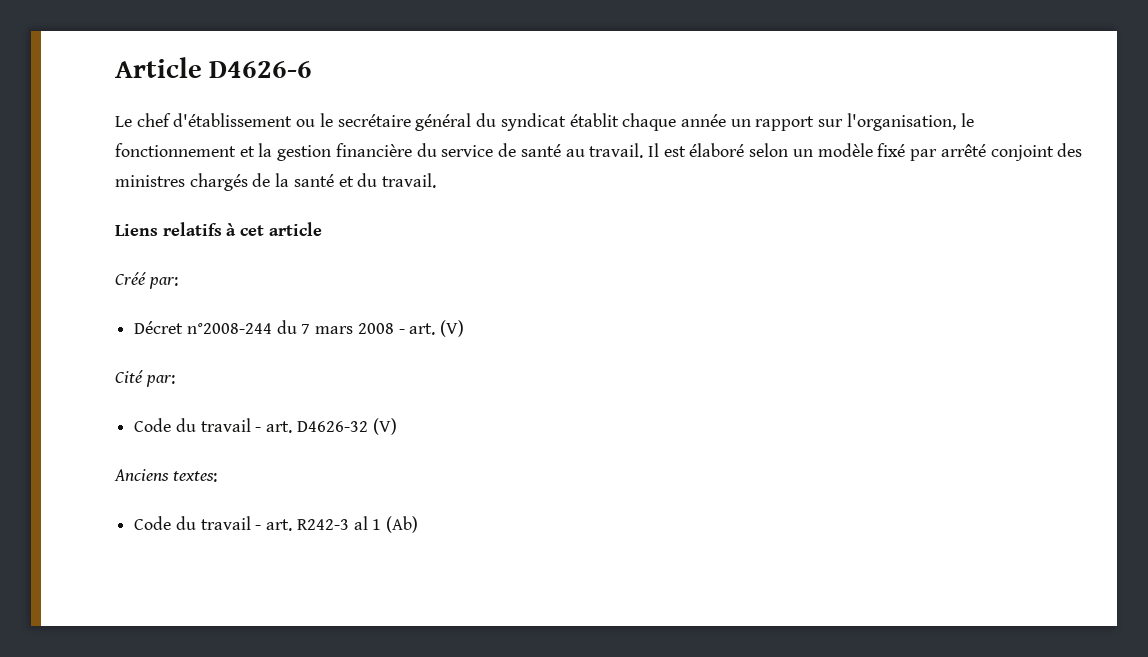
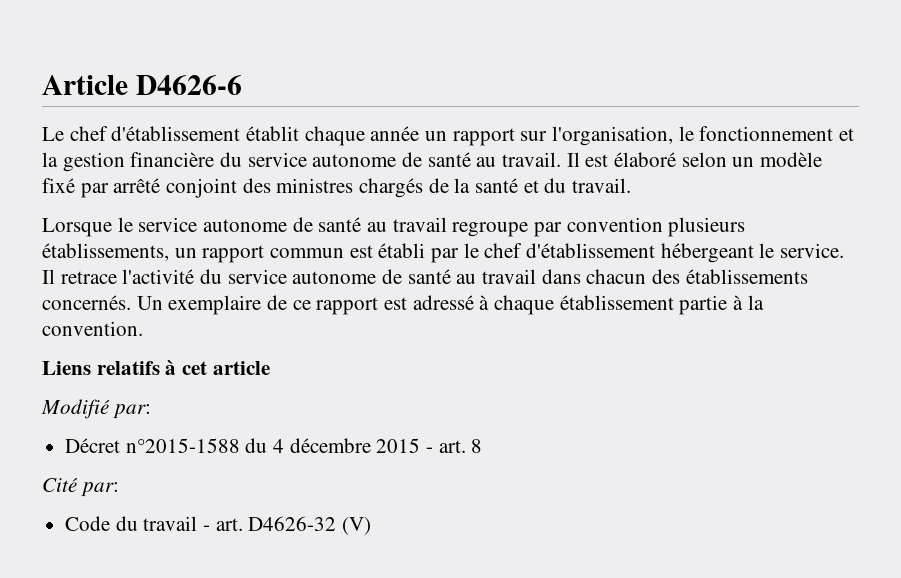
[296,113,566,131] ou le secrétaire général du syndicat -> (241, 133) none
(494, 151) none -> [312,154,397,167] autonome
(437, 180) none -> [42,217,746,237] [42,243,845,263] [42,269,808,284] [42,295,764,315] [42,321,143,336] // Lorsque le service autonome de santé au travail regroupe par convention plusieurs établissements, un rapport commun est établi par le chef d'établissement hébergeant le service. Il retrace l'activité du service autonome de santé au travail dans chacun des établissements concernés. Un exemplaire de ce rapport est adressé à chaque établissement partie à la convention.
[115,272,146,285] Créé -> [41,399,110,419] Modifié
[186,320,465,337] n°2008-244 du 7 mars 2008 - art. (V) -> [125,438,483,453] n°2015-1588 du 4 décembre 2015 - art. 8
[114,469,217,482] [134,516,419,533] // Anciens textes: // Code du travail - art. R242-3 al 1 (Ab) -> (372, 526) none

